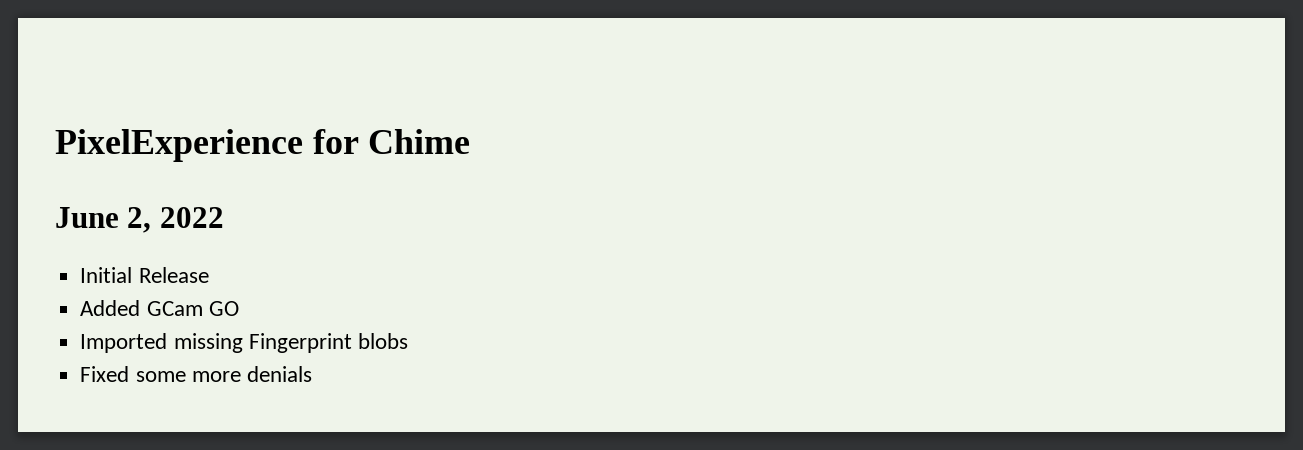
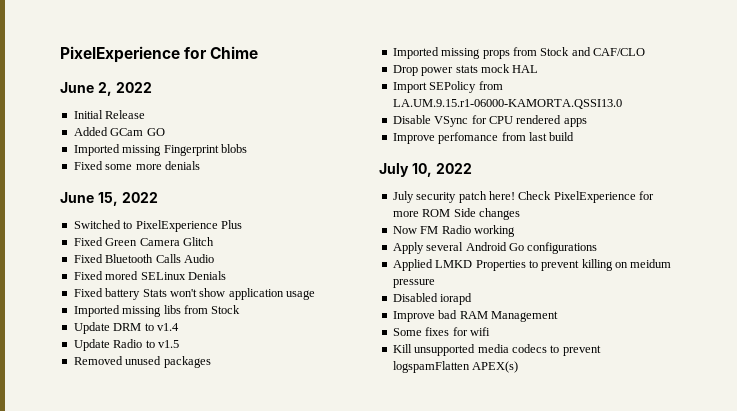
(312, 374) none -> [60,192,158,206] [73,220,242,232] [73,237,214,246] [73,254,214,263] [73,271,226,280] [73,288,315,300] [73,305,241,317] [73,322,179,334] [73,339,179,351] [73,356,211,368] [392,47,645,59] [392,64,539,76] [392,81,503,93] [392,99,622,109] [392,115,587,127] [392,132,575,144] [379,163,472,177] [392,191,654,203] [392,208,520,220] [392,225,515,237] [392,242,598,254] [392,259,672,271] [392,279,435,288] [392,293,473,305] [392,310,558,322] [392,327,490,336] [392,344,601,356] [392,361,519,373] // June 15, 2022 // Switched to PixelExperience Plus // Fixed Green Camera Glitch // Fixed Bluetooth Calls Audio // Fixed mored SELinux Denials // Fixed battery Stats won't show application usage // Imported missing libs from Stock // Update DRM to v1.4 // Update Radio to v1.5 // Removed unused packages // Imported missing props from Stock and CAF/CLO // Drop power stats mock HAL // Import SEPolicy from LA.UM.9.15.r1-06000-KAMORTA.QSSI13.0 // Disable VSync for CPU rendered apps // Improve perfomance from last build // July 10, 2022 // July security patch here! Check PixelExperience for more ROM Side changes // Now FM Radio working // Apply several Android Go configurations // Applied LMKD Properties to prevent killing on meidum pressure // Disabled iorapd // Improve bad RAM Management // Some fixes for wifi // Kill unsupported media codecs to prevent logspamFlatten APEX(s)

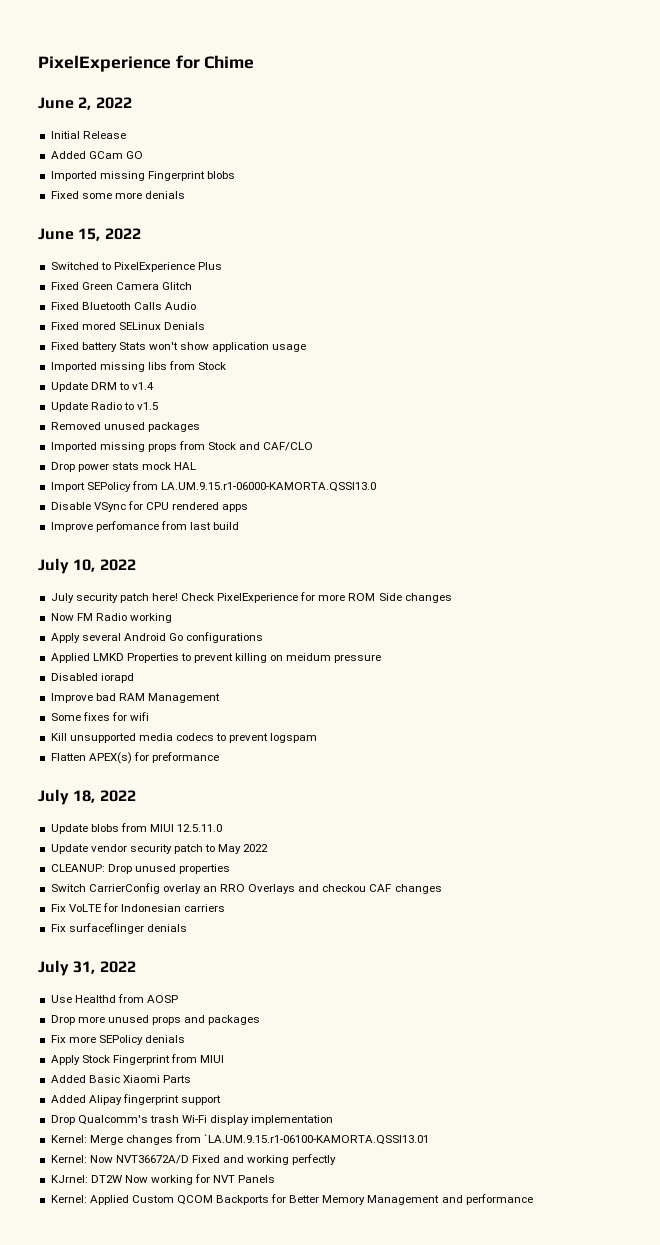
[392,361,519,373] logspamFlatten APEX(s) -> [270,733,318,743] [50,752,219,764] [38,789,136,805] [50,823,223,834] [50,844,269,854] [50,864,230,874] [50,883,442,894] [50,903,226,912] [50,923,187,934] [38,960,136,976] [50,994,178,1003] [50,1015,261,1025] [50,1035,185,1045] [50,1054,225,1065] [50,1075,191,1083] [50,1094,221,1105] [50,1115,334,1125] [50,1134,430,1145] [50,1154,337,1165] [50,1174,276,1185] [50,1194,533,1205] logspam // Flatten APEX(s) for preformance // July 18, 2022 // Update blobs from MIUI 12.5.11.0 // Update vendor security patch to May 2022 // CLEANUP: Drop unused properties // Switch CarrierConfig overlay an RRO Overlays and checkou CAF changes // Fix VoLTE for Indonesian carriers // Fix surfaceflinger denials // July 31, 2022 // Use Healthd from AOSP // Drop more unused props and packages // Fix more SEPolicy denials // Apply Stock Fingerprint from MIUI // Added Basic Xiaomi Parts // Added Alipay fingerprint support // Drop Qualcomm's trash Wi-Fi display implementation // Kernel: Merge changes from `LA.UM.9.15.r1-06100-KAMORTA.QSSI13.01 // Kernel: Now NVT36672A/D Fixed and working perfectly // KJrnel: DT2W Now working for NVT Panels // Kernel: Applied Custom QCOM Backports for Better Memory Management and performance

